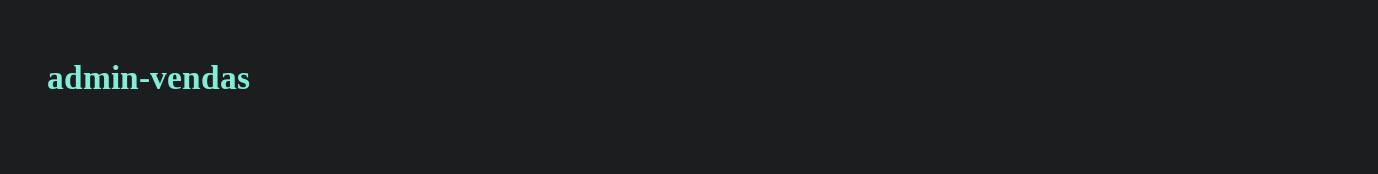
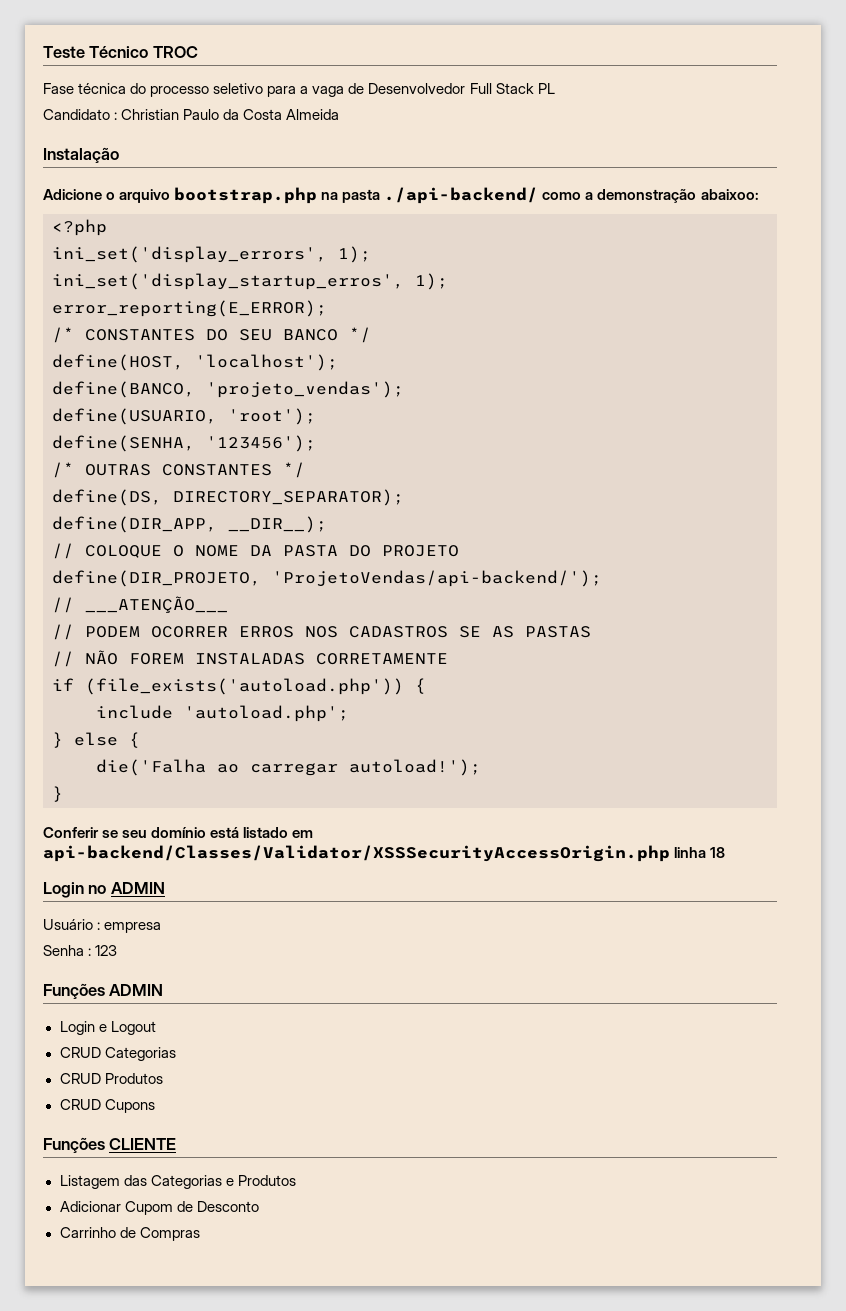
[47,65,250,89] admin-vendas -> [43,46,198,58] [43,83,555,97] [43,109,340,120] [43,147,119,163] [43,187,759,204] [52,219,107,236] [52,246,371,263] [52,273,448,290] [52,300,327,317] [52,327,371,343] [52,354,338,371] [52,381,404,398] [52,408,316,425] [52,435,316,452] [52,462,305,478] [52,489,404,506] [52,516,327,533] [52,543,459,559] [52,570,602,587] [52,596,228,614] [52,624,591,640] [52,650,448,667] [52,678,426,695] [96,705,349,722] [52,732,140,748] [96,759,481,776] [52,786,63,802] [43,827,314,838] [43,845,726,862] [43,882,165,898] [43,919,162,933] [43,945,118,956] [43,983,164,999] [59,1021,156,1035] [59,1047,176,1061] [59,1073,163,1084] [59,1099,155,1113] [43,1137,177,1153] [59,1175,296,1189] [59,1201,259,1215] [59,1227,200,1241] Teste Técnico TROC // Fase técnica do processo seletivo para a vaga de Desenvolvedor Full Stack PL // Candidato : Christian Paulo da Costa Almeida // Instalação // Adicione o arquivo bootstrap.php na pasta ./api-backend/ como a demonstração abaixoo: // <?php // ini_set('display_errors', 1); // ini_set('display_startup_erros', 1); // error_reporting(E_ERROR); // /* CONSTANTES DO SEU BANCO */ // define(HOST, 'localhost'); // define(BANCO, 'projeto_vendas'); // define(USUARIO, 'root'); // define(SENHA, '123456'); // /* OUTRAS CONSTANTES */ // define(DS, DIRECTORY_SEPARATOR); // define(DIR_APP, __DIR__); // // COLOQUE O NOME DA PASTA DO PROJETO // define(DIR_PROJETO, 'ProjetoVendas/api-backend/'); // // ___ATENÇÃO___ // // PODEM OCORRER ERROS NOS CADASTROS SE AS PASTAS // // NÃO FOREM INSTALADAS CORRETAMENTE // if (file_exists('autoload.php')) { // include 'autoload.php'; // } else { // die('Falha ao carregar autoload!'); // } // Conferir se seu domínio está listado em api-backend/Classes/Validator/XSSSecurityAccessOrigin.php linha 18 // Login no ADMIN // Usuário : empresa // Senha : 123 // Funções ADMIN // Login e Logout // CRUD Categorias // CRUD Produtos // CRUD Cupons // Funções CLIENTE // Listagem das Categorias e Produtos // Adicionar Cupom de Desconto // Carrinho de Compras

